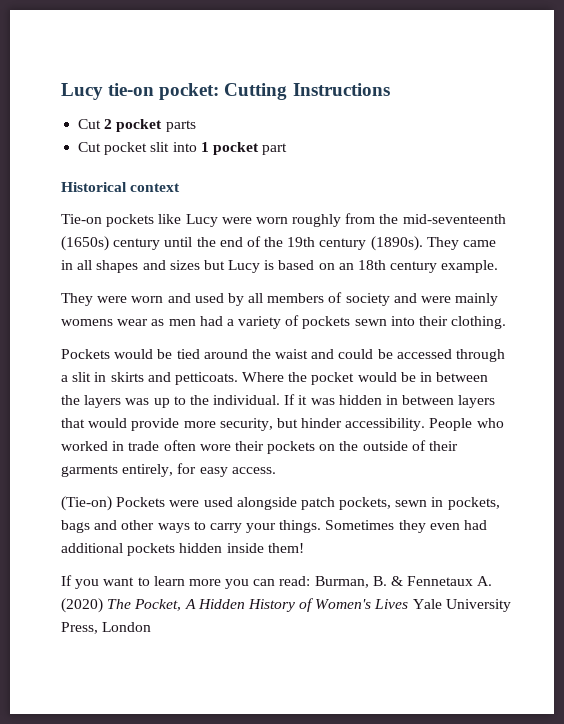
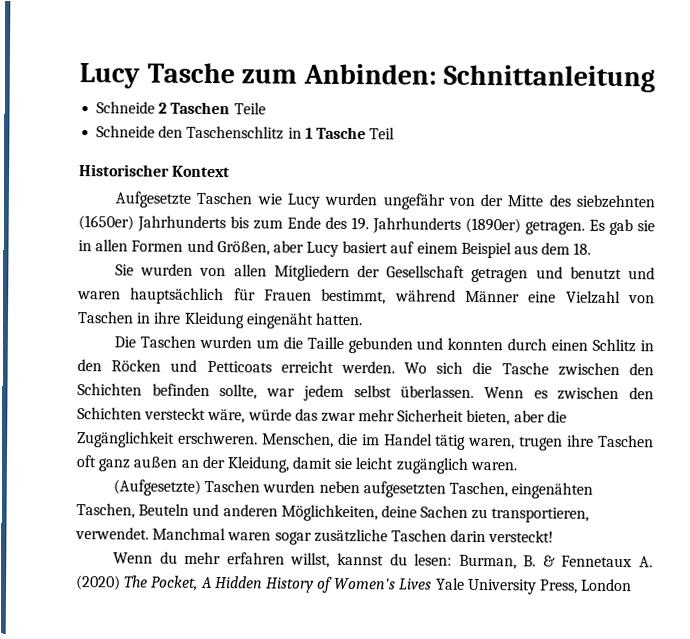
[61,83,390,100] [78,119,196,132] [78,142,288,155] [61,182,181,192] [61,213,506,227] [61,236,497,251] [61,260,499,273] [61,292,499,306] [61,315,507,329] [61,349,506,362] [61,372,489,385] [61,394,496,408] [61,418,504,431] [61,440,459,454] [61,463,276,477] [61,496,500,511] [61,520,488,533] [61,543,304,556] [61,575,311,589] Lucy tie-on pocket: Cutting Instructions // Cut 2 pocket parts // Cut pocket slit into 1 pocket part // Historical context // Tie-on pockets like Lucy were worn roughly from the mid-seventeenth (1650s) century until the end of the 19th century (1890s). They came in all shapes and sizes but Lucy is based on an 18th century example. // They were worn and used by all members of society and were mainly womens wear as men had a variety of pockets sewn into their clothing. // Pockets would be tied around the waist and could be accessed through a slit in skirts and petticoats. Where the pocket would be in between the layers was up to the individual. If it was hidden in between layers that would provide more security, but hinder accessibility. People who worked in trade often wore their pockets on the outside of their garments entirely, for easy access. // (Tie-on) Pockets were used alongside patch pockets, sewn in pockets, bags and other ways to carry your things. Sometimes they even had additional pockets hidden inside them! // If you want to learn more you can read: -> [79,62,656,93] [96,101,266,115] [96,125,396,140] [79,164,231,178] [115,191,655,210] [78,215,655,236] [78,239,592,259] [115,263,655,283] [77,287,655,305] [77,311,363,329] [114,335,655,354] [77,359,654,377] [77,383,654,401] [77,407,567,426] [77,431,654,451] [76,455,517,474] [113,479,594,499] [76,503,590,523] [75,527,555,545] [113,551,453,568] Lucy Tasche zum Anbinden: Schnittanleitung // Schneide 2 Taschen Teile // Schneide den Taschenschlitz in 1 Tasche Teil // Historischer Kontext // Aufgesetzte Taschen wie Lucy wurden ungefähr von der Mitte des siebzehnten (1650er) Jahrhunderts bis zum Ende des 19. Jahrhunderts (1890er) getragen. Es gab sie in allen Formen und Größen, aber Lucy basiert auf einem Beispiel aus dem 18. // Sie wurden von allen Mitgliedern der Gesellschaft getragen und benutzt und waren hauptsächlich für Frauen bestimmt, während Männer eine Vielzahl von Taschen in ihre Kleidung eingenäht hatten. // Die Taschen wurden um die Taille gebunden und konnten durch einen Schlitz in den Röcken und Petticoats erreicht werden. Wo sich die Tasche zwischen den Schichten befinden sollte, war jedem selbst überlassen. Wenn es zwischen den Schichten versteckt wäre, würde das zwar mehr Sicherheit bieten, aber die Zugänglichkeit erschweren. Menschen, die im Handel tätig waren, trugen ihre Taschen oft ganz außen an der Kleidung, damit sie leicht zugänglich waren. // (Aufgesetzte) Taschen wurden neben aufgesetzten Taschen, eingenähten Taschen, Beuteln und anderen Möglichkeiten, deine Sachen zu transportieren, verwendet. Manchmal waren sogar zusätzliche Taschen darin versteckt! // Wenn du mehr erfahren willst, kannst du lesen:

